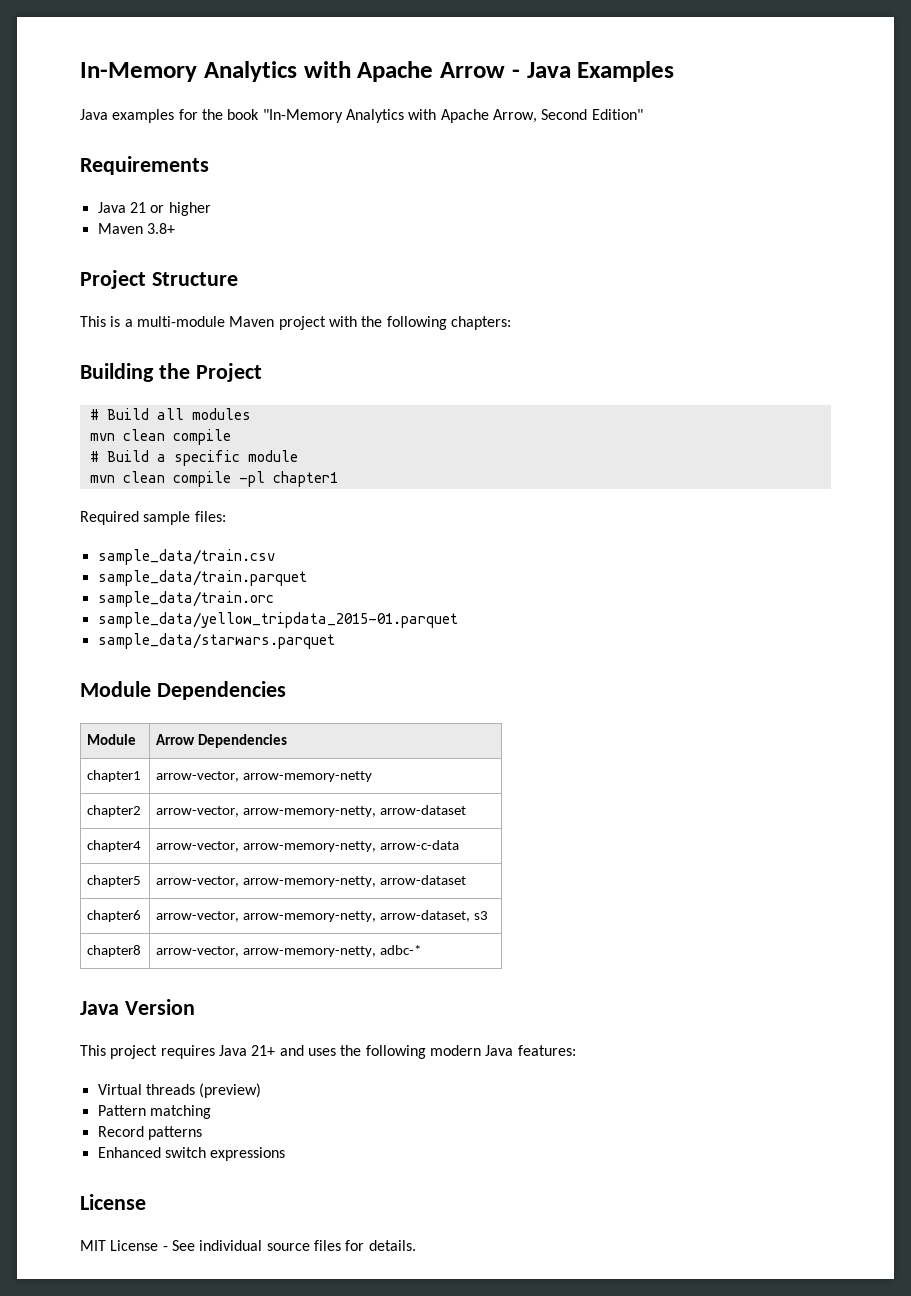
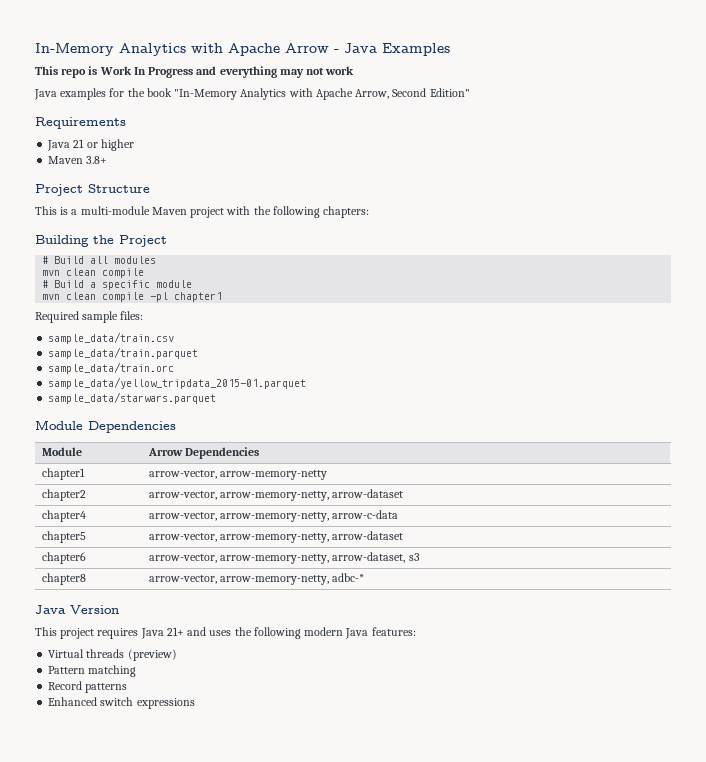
(675, 71) none -> [35,66,355,78] // This repo is Work In Progress and everything may not work
[80,1194,146,1210] [80,1240,416,1251] // License // MIT License - See individual source files for details. -> (195, 703) none

